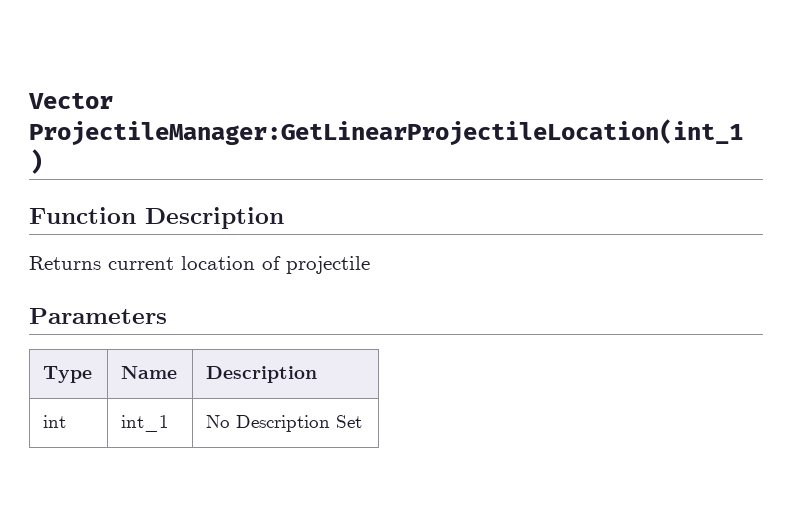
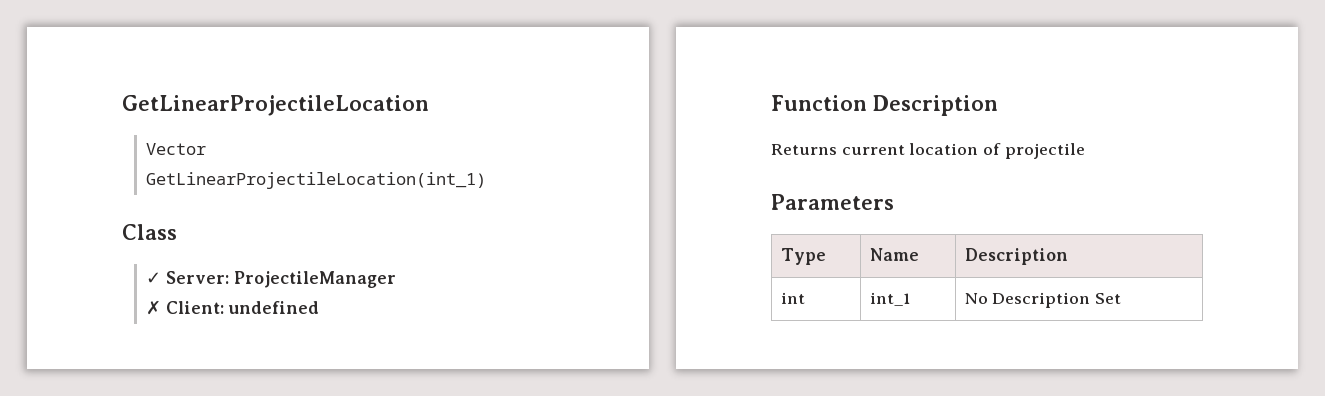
[28,92,113,109] [29,119,743,146] [29,149,43,174] Vector ProjectileManager:GetLinearProjectileLocation(int_1 ) -> [122,95,429,116] [146,143,207,155] [146,172,487,189] [122,224,177,240] [146,271,396,288] [146,300,319,315] GetLinearProjectileLocation // Vector GetLinearProjectileLocation(int_1) // Class // ✓ Server: ProjectileManager // ✗ Client: undefined

